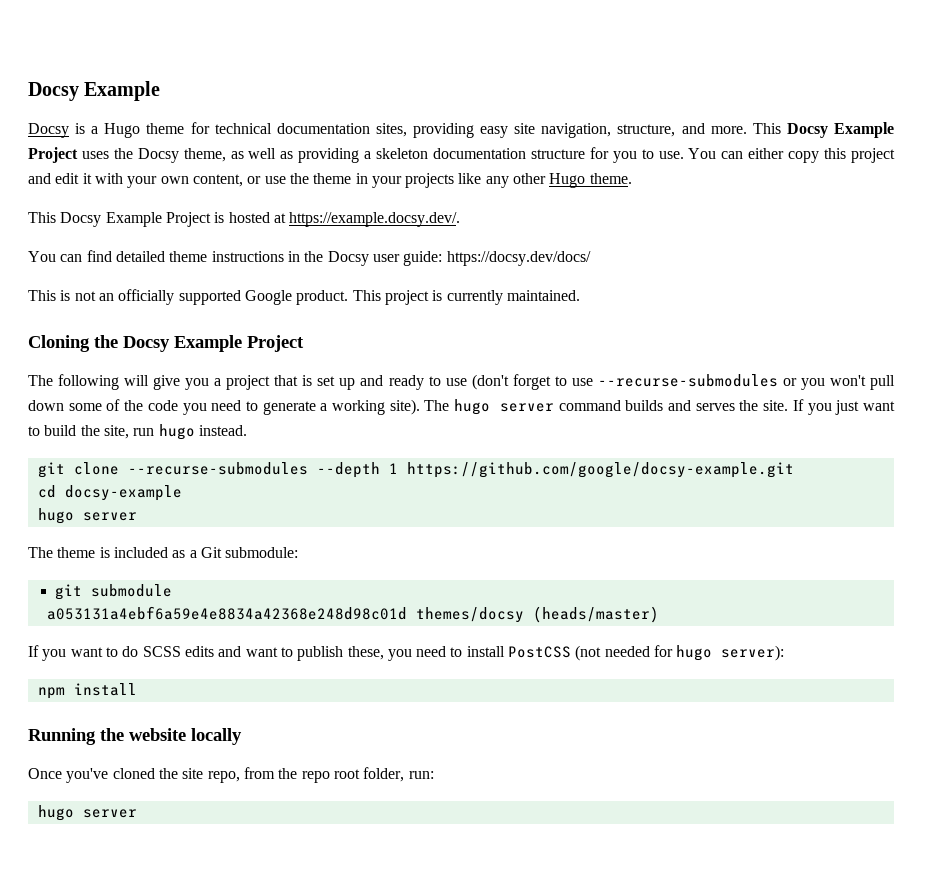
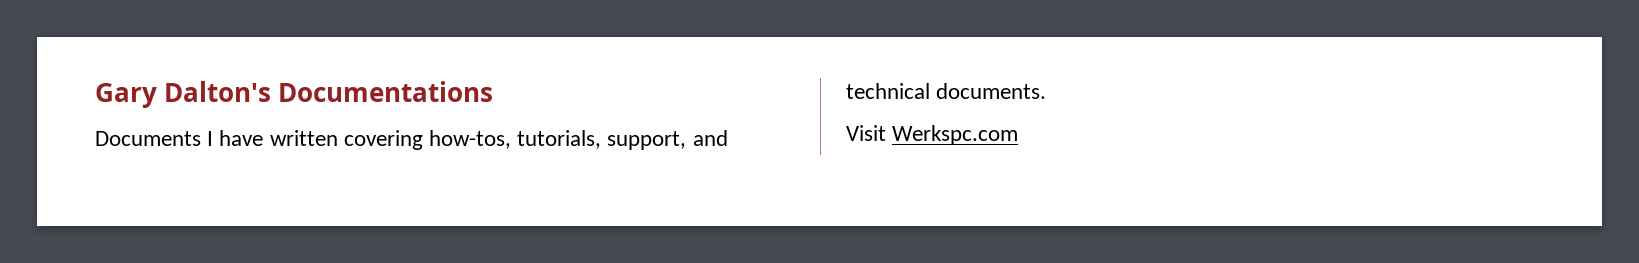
[28,81,161,101] [28,122,894,138] [28,147,895,163] [28,173,632,188] [28,212,461,227] [28,250,591,266] [28,289,580,305] [28,335,304,352] [28,374,896,390] [28,399,895,415] [28,424,247,440] [37,462,794,478] [37,485,182,501] [37,508,137,524] [28,547,299,558] [55,584,173,600] [46,606,659,623] [28,645,785,661] [37,683,137,699] [28,728,242,745] [28,767,434,783] [37,805,137,821] Docsy Example // Docsy is a Hugo theme for technical documentation sites, providing easy site navigation, structure, and more. This Docsy Example Project uses the Docsy theme, as well as providing a skeleton documentation structure for you to use. You can either copy this project and edit it with your own content, or use the theme in your projects like any other Hugo theme. // This Docsy Example Project is hosted at https://example.docsy.dev/. // You can find detailed theme instructions in the Docsy user guide: https://docsy.dev/docs/ // This is not an officially supported Google product. This project is currently maintained. // Cloning the Docsy Example Project // The following will give you a project that is set up and ready to use (don't forget to use --recurse-submodules or you won't pull down some of the code you need to generate a working site). The hugo server command builds and serves the site. If you just want to build the site, run hugo instead. // git clone --recurse-submodules --depth 1 https://github.com/google/docsy-example.git // cd docsy-example // hugo server // The theme is included as a Git submodule: // git submodule // a053131a4ebf6a59e4e8834a42368e248d98c01d themes/docsy (heads/master) // If you want to do SCSS edits and want to publish these, you need to install PostCSS (not needed for hugo server): // npm install // Running the website locally // Once you've cloned the site repo, from the repo root folder, run: // hugo server -> [95,81,494,108] [95,130,728,150] [846,83,1047,99] [846,125,1019,145] Gary Dalton's Documentations // Documents I have written covering how-tos, tutorials, support, and technical documents. // Visit Werkspc.com

